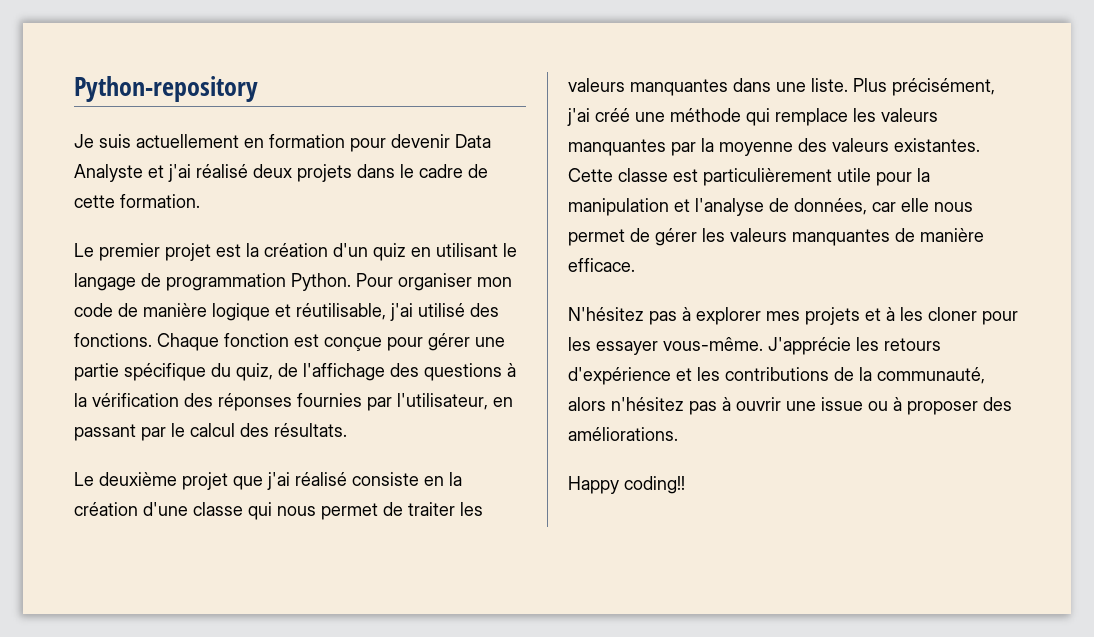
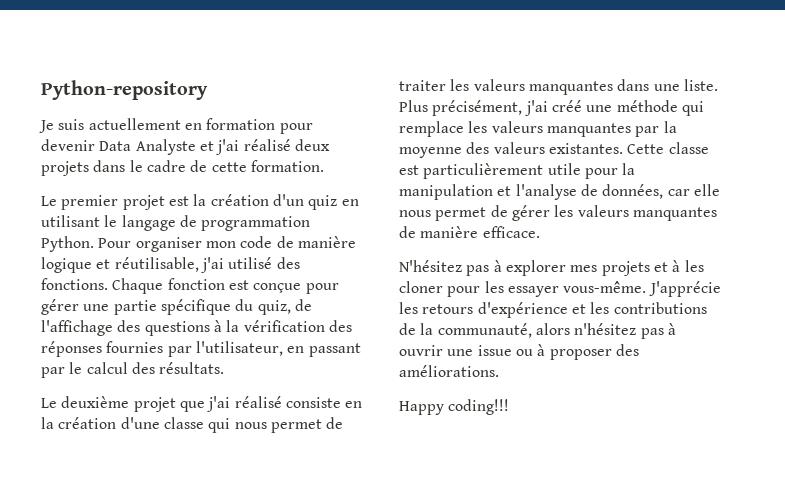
[624,476,685,494] coding!! -> [448,399,510,415] coding!!!

